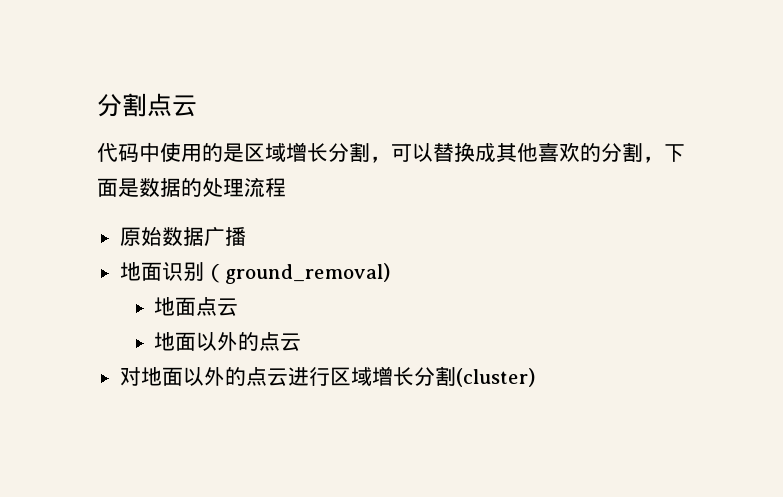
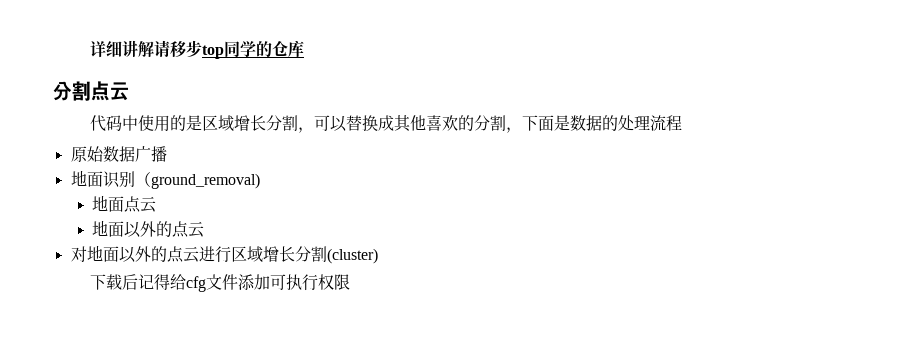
(97, 105) none -> [90,40,305,59] 详细讲解请移步top同学的仓库 //
(535, 377) none -> [90,274,351,292] // 下载后记得给cfg文件添加可执行权限

